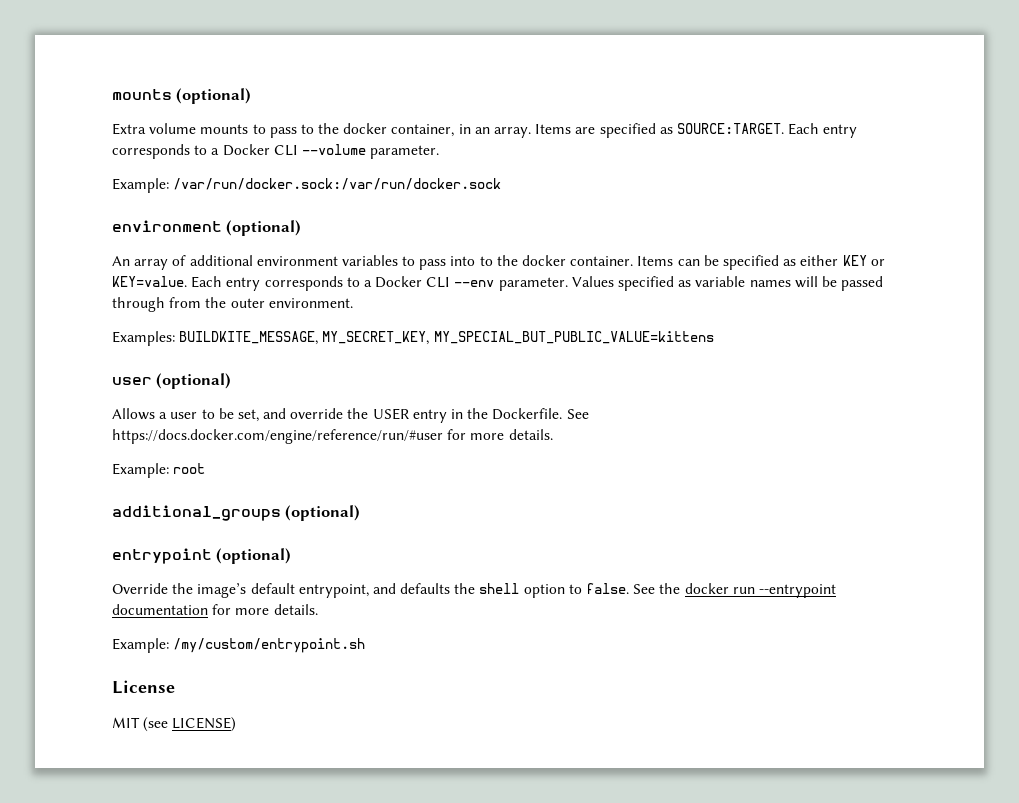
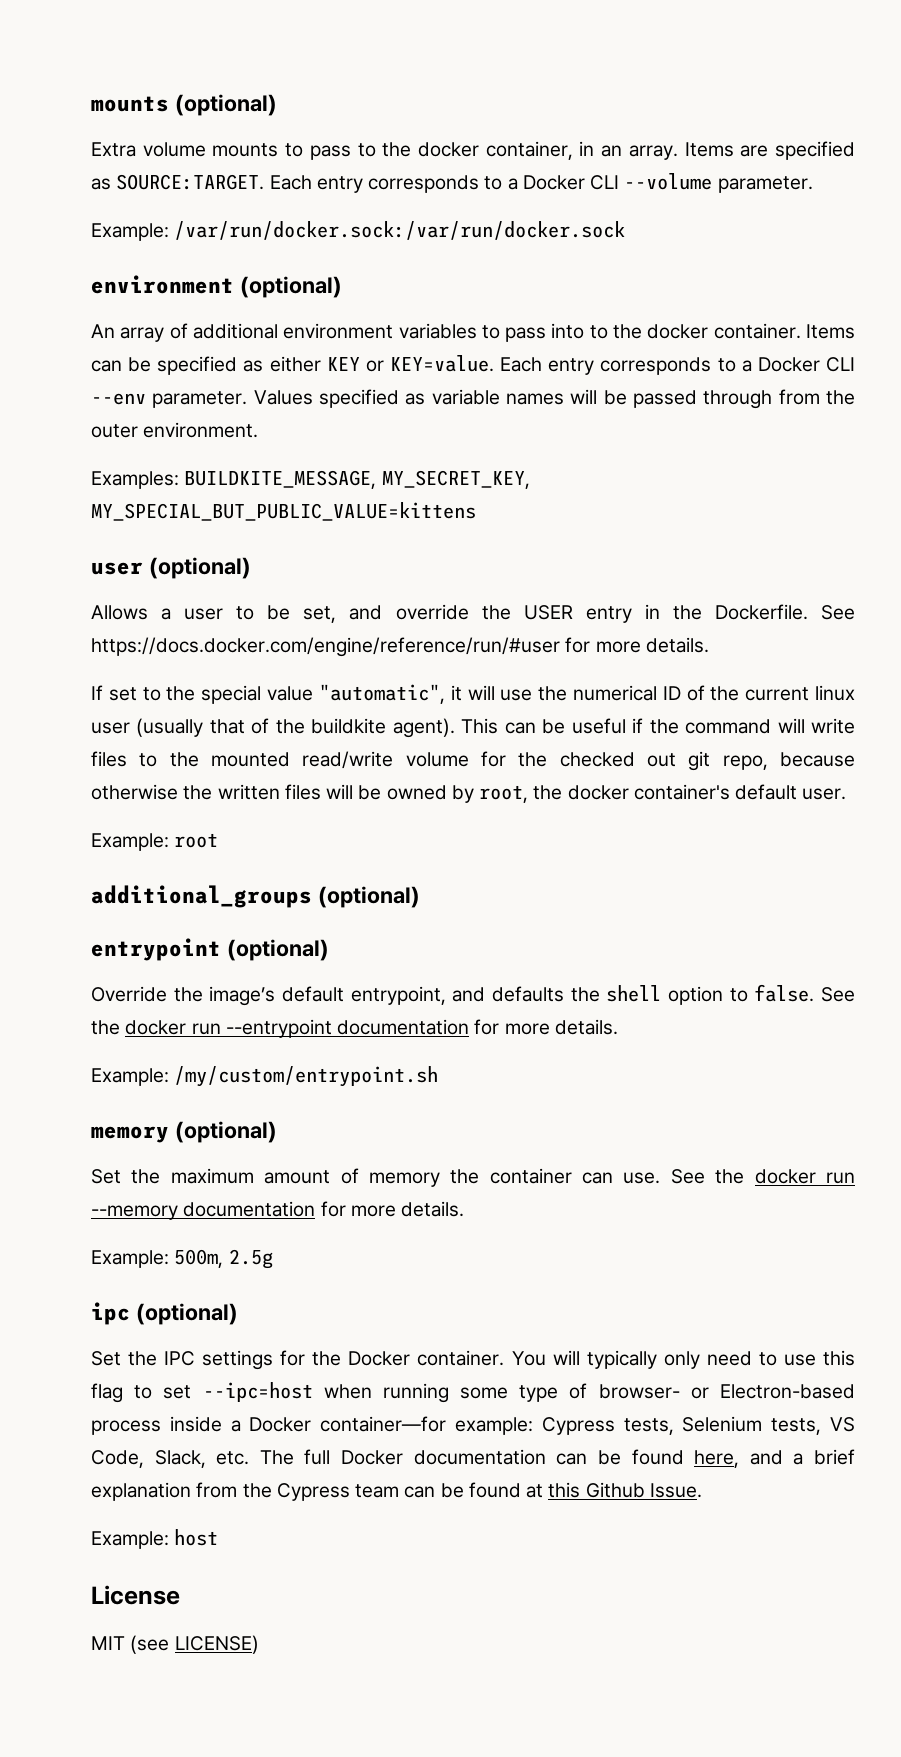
(553, 434) none -> [91,684,855,704] [91,718,855,738] [91,751,855,771] [91,784,847,803] // If set to the special value "automatic", it will use the numerical ID of the current linux user (usually that of the buildkite agent). This can be useful if the command will write files to the mounted read/write volume for the checked out git repo, because otherwise the written files will be owned by root, the docker container's default user.
(366, 645) none -> [91,1121,277,1143] [91,1168,855,1187] [91,1201,465,1220] [91,1249,273,1269] [91,1302,238,1325] [91,1350,856,1370] [91,1382,856,1403] [91,1416,855,1435] [91,1449,856,1468] [91,1482,702,1501] [91,1529,219,1549] // memory (optional) // Set the maximum amount of memory the container can use. See the docker run --memory documentation for more details. // Example: 500m, 2.5g // ipc (optional) // Set the IPC settings for the Docker container. You will typically only need to use this flag to set --ipc=host when running some type of browser- or Electron-based process inside a Docker container—for example: Cypress tests, Selenium tests, VS Code, Slack, etc. The full Docker documentation can be found here, and a brief explanation from the Cypress team can be found at this Github Issue. // Example: host

